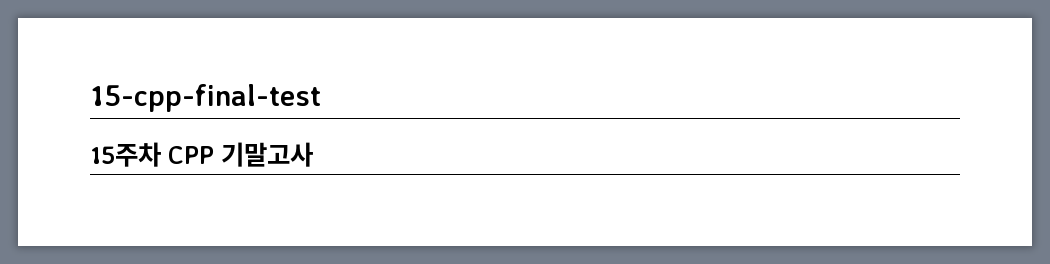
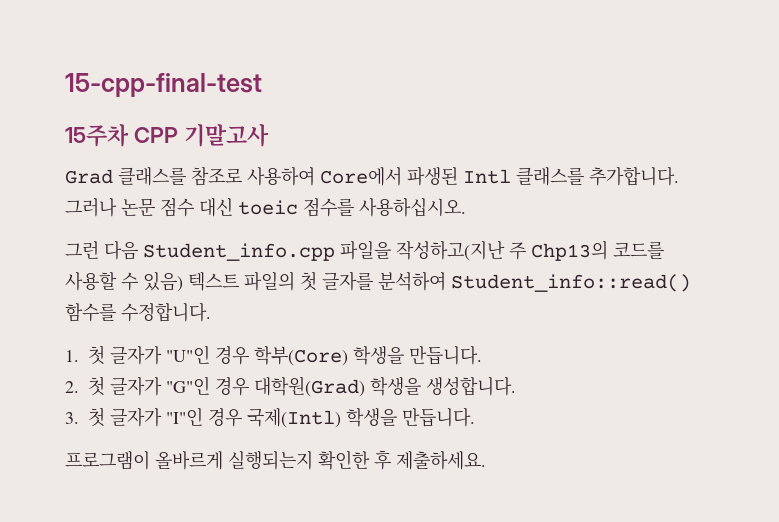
(313, 154) none -> [65,166,679,186] [65,198,466,217] [65,240,664,261] [65,271,691,292] [65,302,211,322] [65,345,483,366] [65,376,517,397] [65,407,476,428] [65,450,486,470] // Grad 클래스를 참조로 사용하여 Core에서 파생된 Intl 클래스를 추가합니다. 그러나 논문 점수 대신 toeic 점수를 사용하십시오. // 그런 다음 Student_info.cpp 파일을 작성하고(지난 주 Chp13의 코드를 사용할 수 있음) 텍스트 파일의 첫 글자를 분석하여 Student_info::read() 함수를 수정합니다. // 1. 첫 글자가 "U"인 경우 학부(Core) 학생을 만듭니다. // 2. 첫 글자가 "G"인 경우 대학원(Grad) 학생을 생성합니다. // 3. 첫 글자가 "I"인 경우 국제(Intl) 학생을 만듭니다. // 프로그램이 올바르게 실행되는지 확인한 후 제출하세요.

